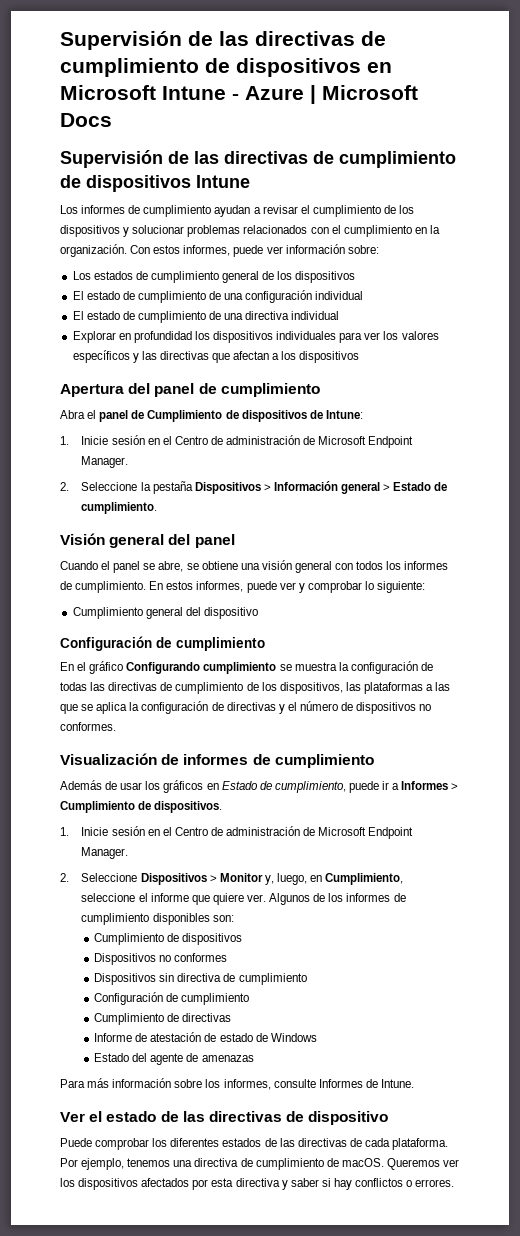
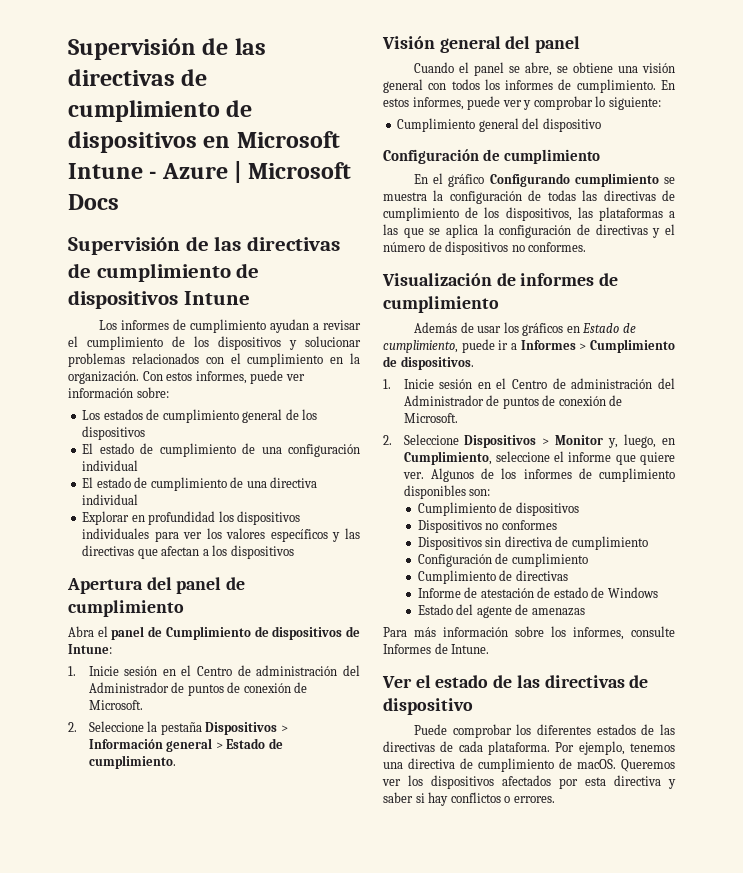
[303,436,414,448] [81,456,129,468] de Microsoft Endpoint Manager. -> [343,665,360,676] [88,682,308,696] [88,700,143,710] del Administrador de puntos de conexión de Microsoft.
[303,827,414,839] [81,847,129,859] de Microsoft Endpoint Manager. -> [658,378,675,389] [403,395,623,409] [403,413,458,423] del Administrador de puntos de conexión de Microsoft.

